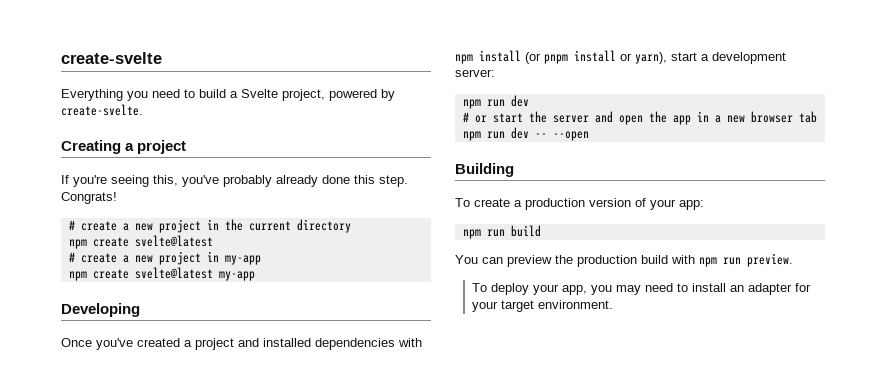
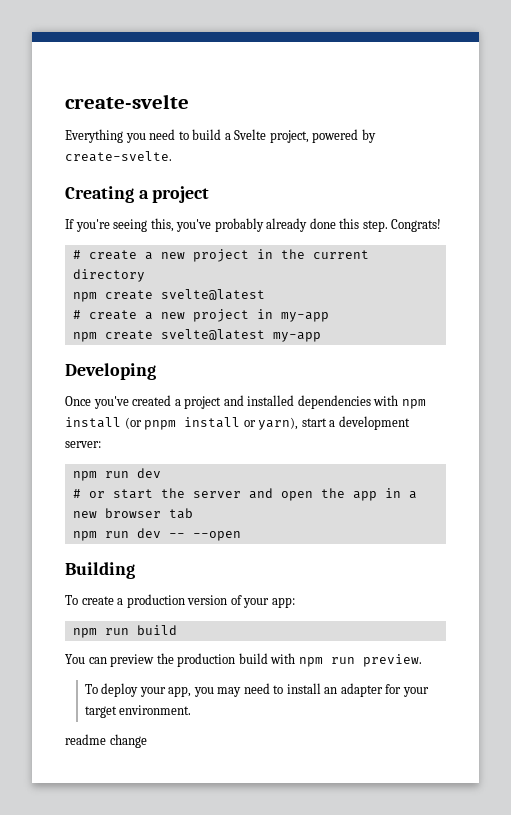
(613, 304) none -> [65,734,147,748] // readme change

